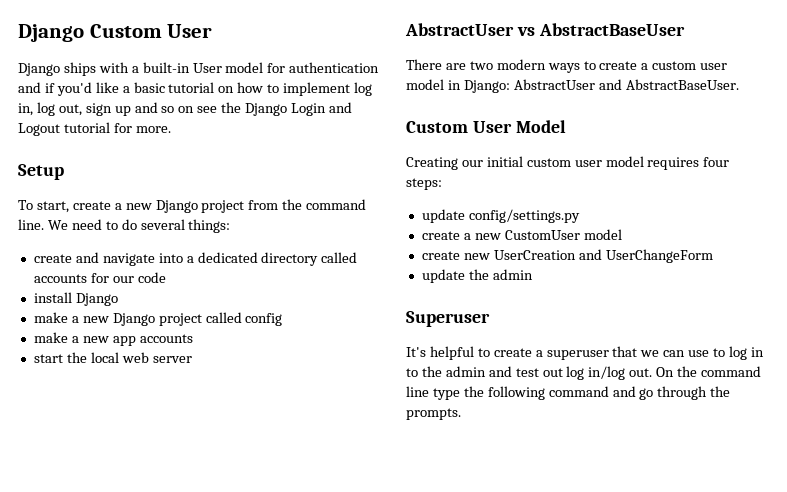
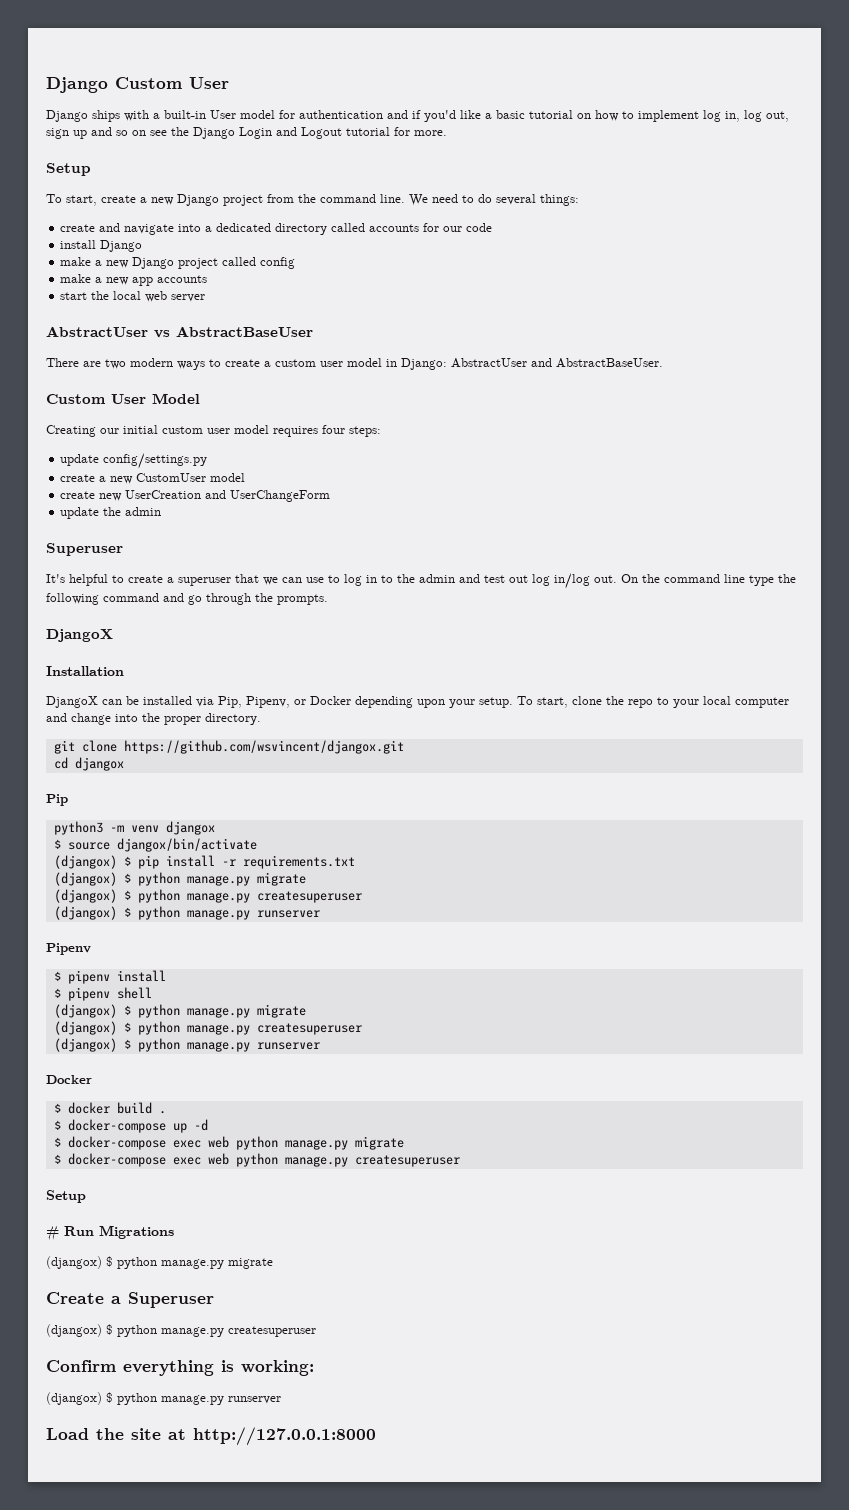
(461, 414) none -> [46,629,113,642] [46,666,124,676] [46,696,789,708] [46,713,261,725] [53,740,404,754] [53,757,124,771] [46,794,68,806] [53,821,215,835] [53,838,257,852] [53,855,355,869] [53,872,306,886] [53,889,362,903] [53,906,320,920] [46,943,91,955] [53,970,166,984] [53,987,152,1001] [53,1004,306,1018] [53,1021,362,1035] [53,1038,320,1052] [46,1075,92,1084] [53,1102,166,1114] [53,1119,208,1133] [53,1136,404,1150] [53,1153,460,1167] [46,1190,86,1203] [46,1225,174,1241] [46,1256,273,1269] [46,1292,214,1308] [46,1324,316,1337] [46,1360,314,1376] [46,1392,281,1405] [46,1427,376,1446] // DjangoX // Installation // DjangoX can be installed via Pip, Pipenv, or Docker depending upon your setup. To start, clone the repo to your local computer and change into the proper directory. // git clone https://github.com/wsvincent/djangox.git // cd djangox // Pip // python3 -m venv djangox // $ source djangox/bin/activate // (djangox) $ pip install -r requirements.txt // (djangox) $ python manage.py migrate // (djangox) $ python manage.py createsuperuser // (djangox) $ python manage.py runserver // Pipenv // $ pipenv install // $ pipenv shell // (djangox) $ python manage.py migrate // (djangox) $ python manage.py createsuperuser // (djangox) $ python manage.py runserver // Docker // $ docker build . // $ docker-compose up -d // $ docker-compose exec web python manage.py migrate // $ docker-compose exec web python manage.py createsuperuser // Setup // # Run Migrations // (djangox) $ python manage.py migrate // Create a Superuser // (djangox) $ python manage.py createsuperuser // Confirm everything is working: // (djangox) $ python manage.py runserver // Load the site at http://127.0.0.1:8000

